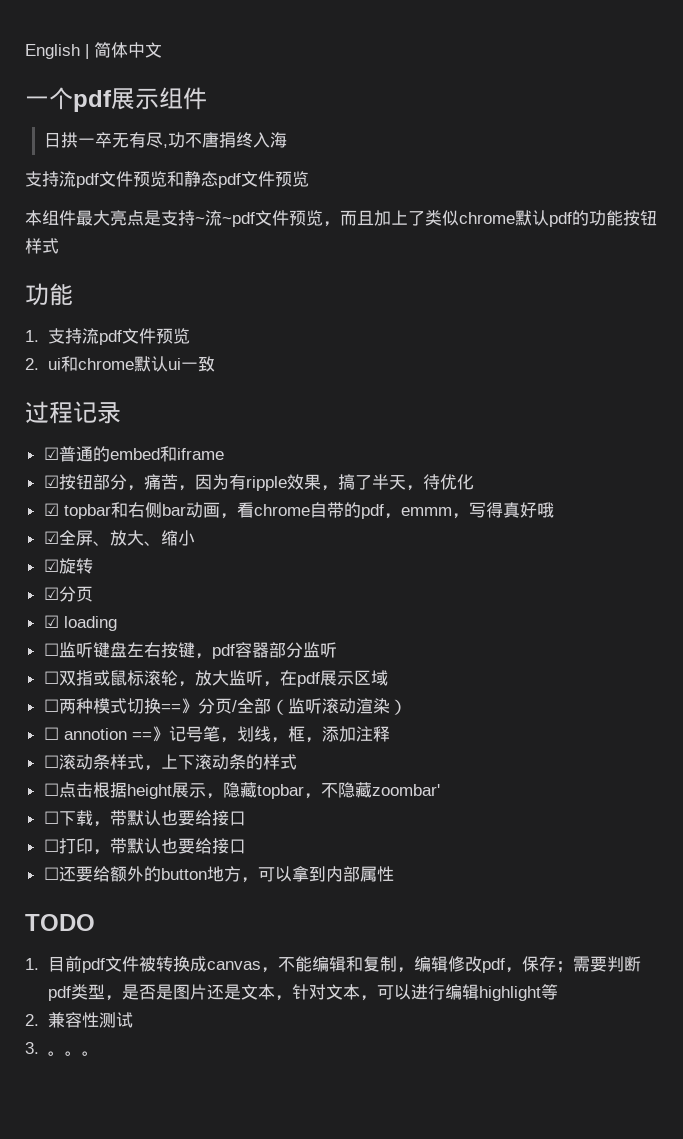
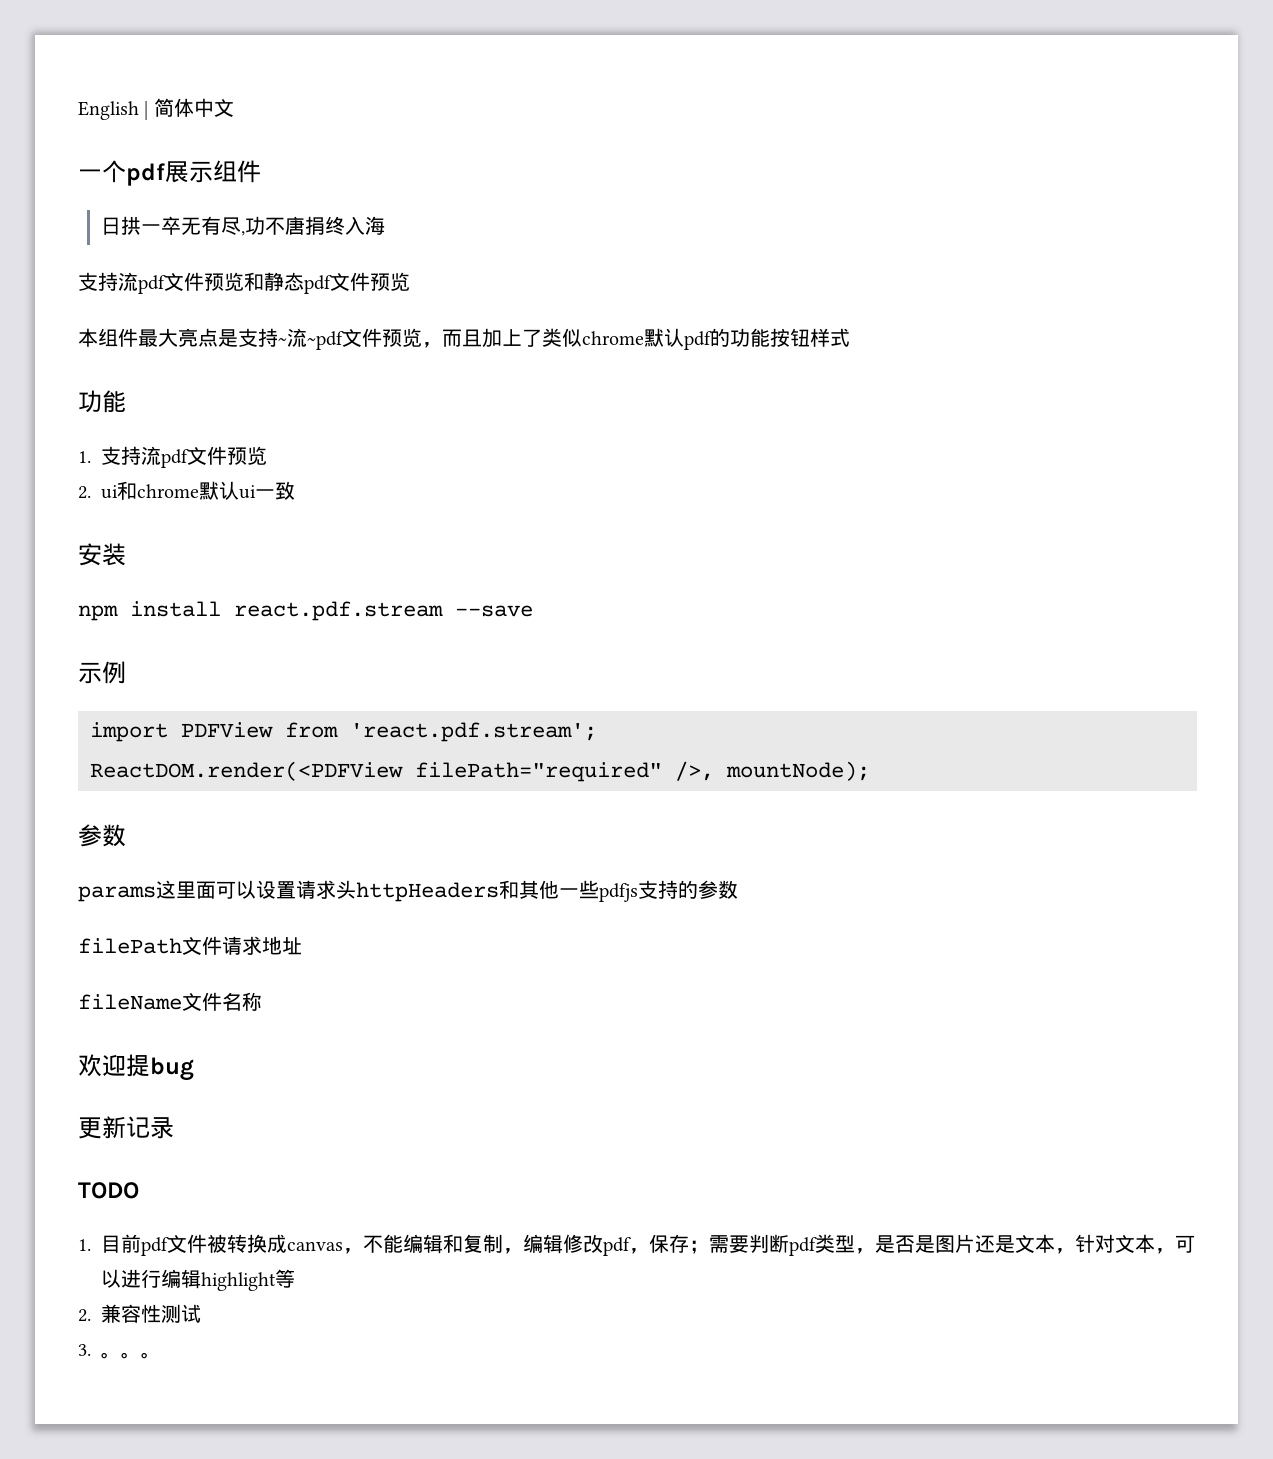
[25,401,121,424] [43,446,224,462] [43,474,474,491] [43,502,554,519] [43,530,195,546] [43,558,93,574] [43,586,93,602] [43,615,117,631] [43,642,337,659] [43,670,388,687] [43,698,407,715] [43,726,390,743] [43,754,297,771] [43,782,440,799] [43,810,246,827] [43,838,246,855] [43,866,394,883] 过程记录 // ☑普通的embed和iframe // ☑按钮部分，痛苦，因为有ripple效果，搞了半天，待优化 // ☑ topbar和右侧bar动画，看chrome自带的pdf，emmm，写得真好哦 // ☑全屏、放大、缩小 // ☑旋转 // ☑分页 // ☑ loading // ☐监听键盘左右按键，pdf容器部分监听 // ☐双指或鼠标滚轮，放大监听，在pdf展示区域 // ☐两种模式切换==》分页/全部（监听滚动渲染） // ☐ annotion ==》记号笔，划线，框，添加注释 // ☐滚动条样式，上下滚动条的样式 // ☐点击根据height展示，隐藏topbar，不隐藏zoombar' // ☐下载，带默认也要给接口 // ☐打印，带默认也要给接口 // ☐还要给额外的button地方，可以拿到内部属性 -> [78,543,126,566] [78,601,533,621] [78,661,126,684] [90,722,597,742] [90,761,870,782] [78,824,126,847] [78,880,738,902] [78,936,302,955] [78,992,262,1011] [78,1054,194,1081] [78,1116,174,1139] 安装 // npm install react.pdf.stream --save // 示例 // import PDFView from 'react.pdf.stream'; // ReactDOM.render(<PDFView filePath="required" />, mountNode); // 参数 // params这里面可以设置请求头httpHeaders和其他一些pdfjs支持的参数 // filePath文件请求地址 // fileName文件名称 // 欢迎提bug // 更新记录

